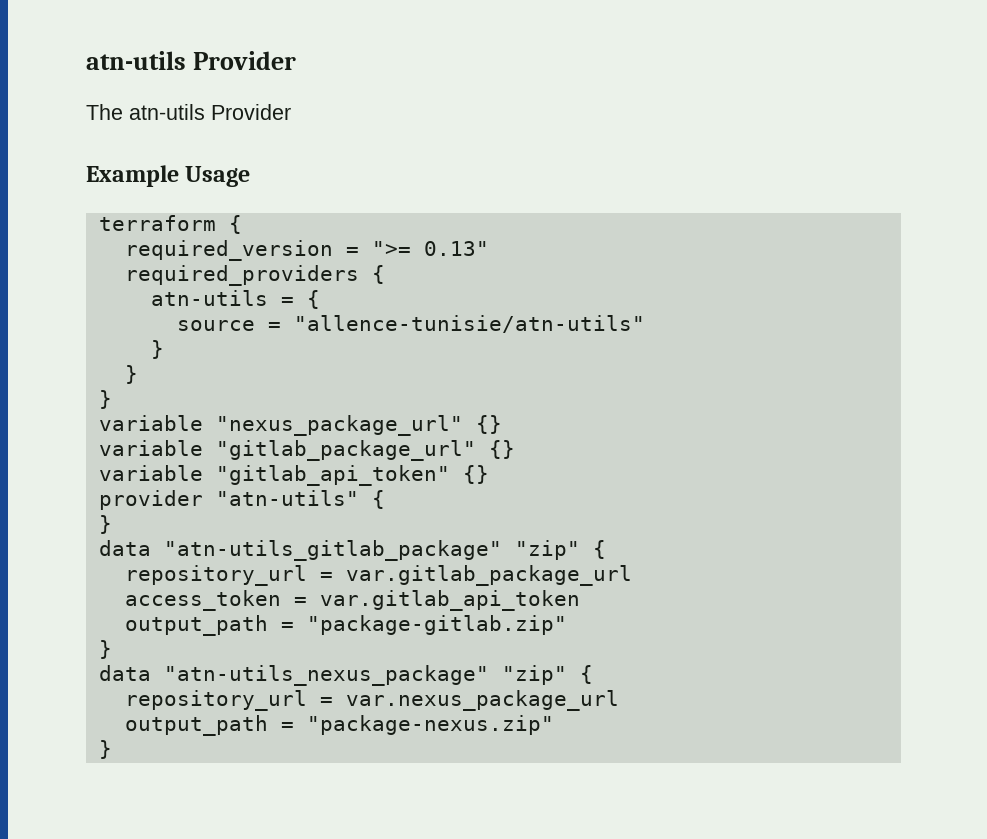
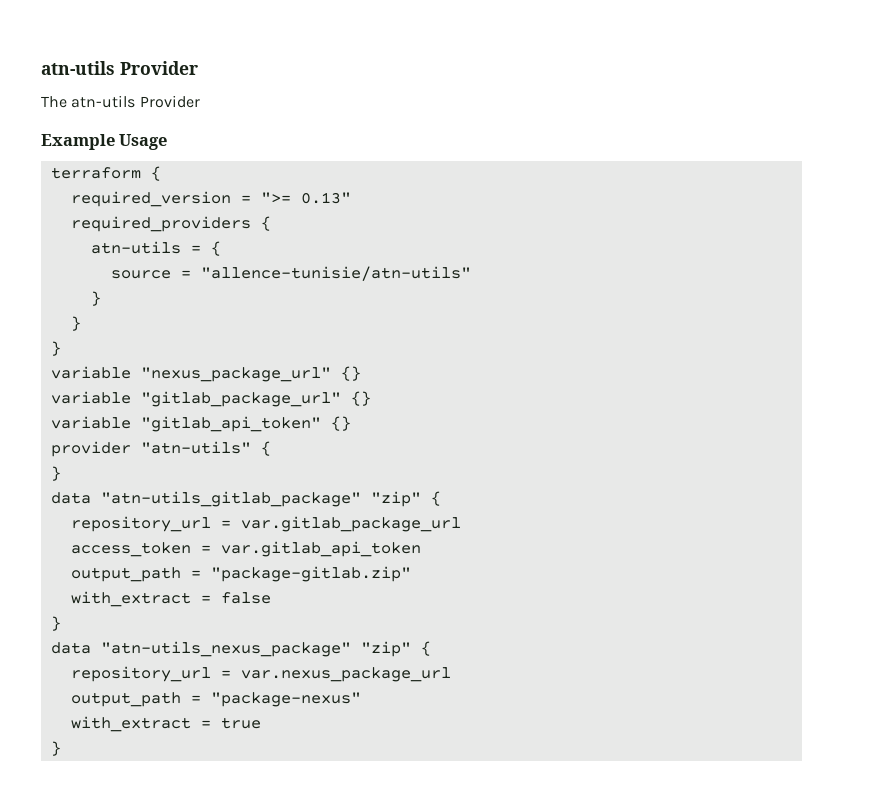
(567, 625) none -> [70,591,271,607] // with_extract = false
[306,715,554,735] "package-nexus.zip" -> [210,692,361,707] [70,716,261,732] "package-nexus" // with_extract = true

